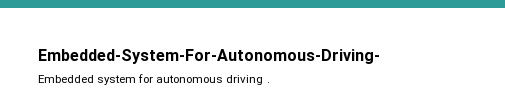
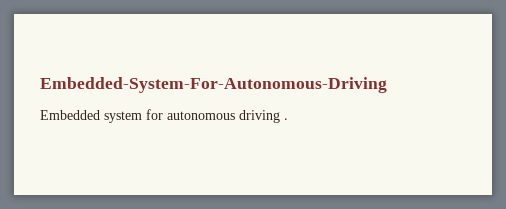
[38,49,380,64] Embedded-System-For-Autonomous-Driving- -> [40,77,387,93] Embedded-System-For-Autonomous-Driving

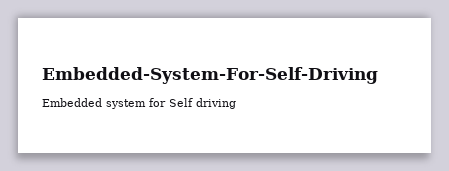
[40,77,387,93] Embedded-System-For-Autonomous-Driving -> [42,67,378,84] Embedded-System-For-Self-Driving
[167,110,288,123] autonomous driving . -> [169,98,236,109] Self driving

